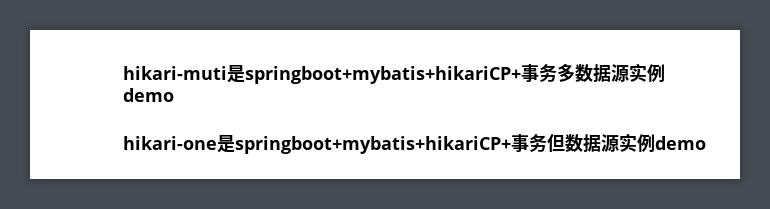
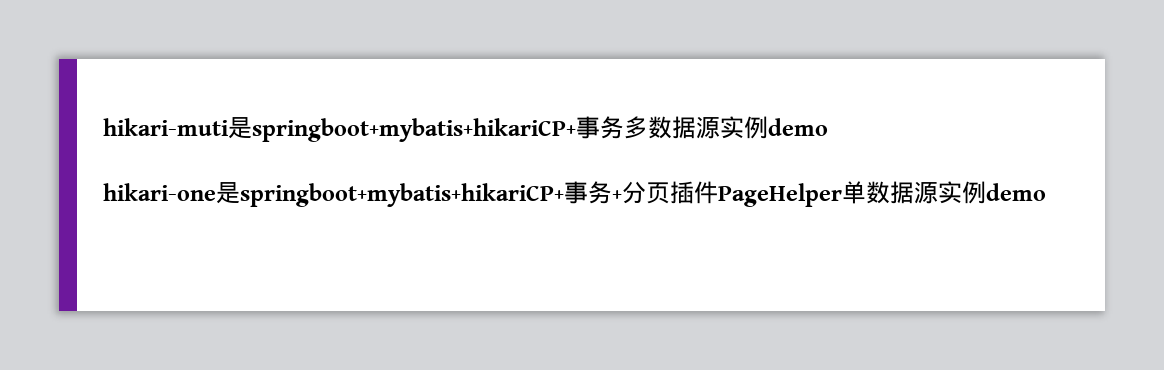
[547,134,565,152] 但 -> [612,181,866,207] +分页插件PageHelper单

